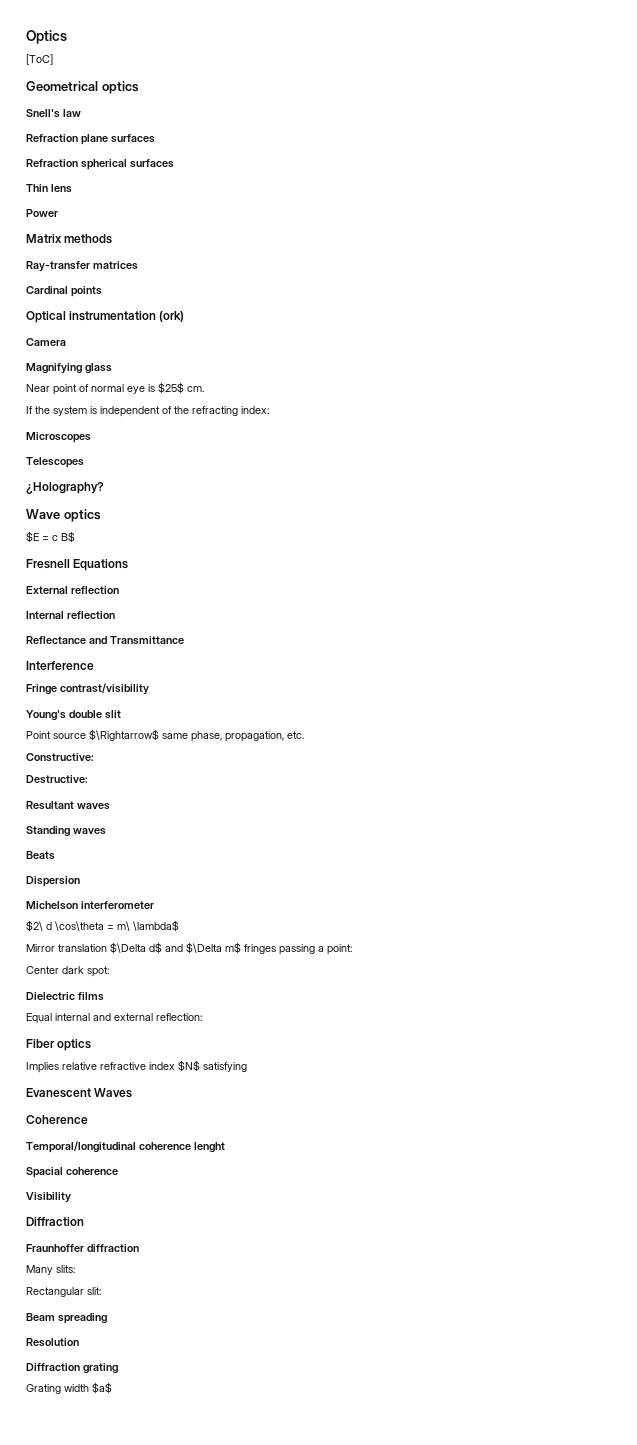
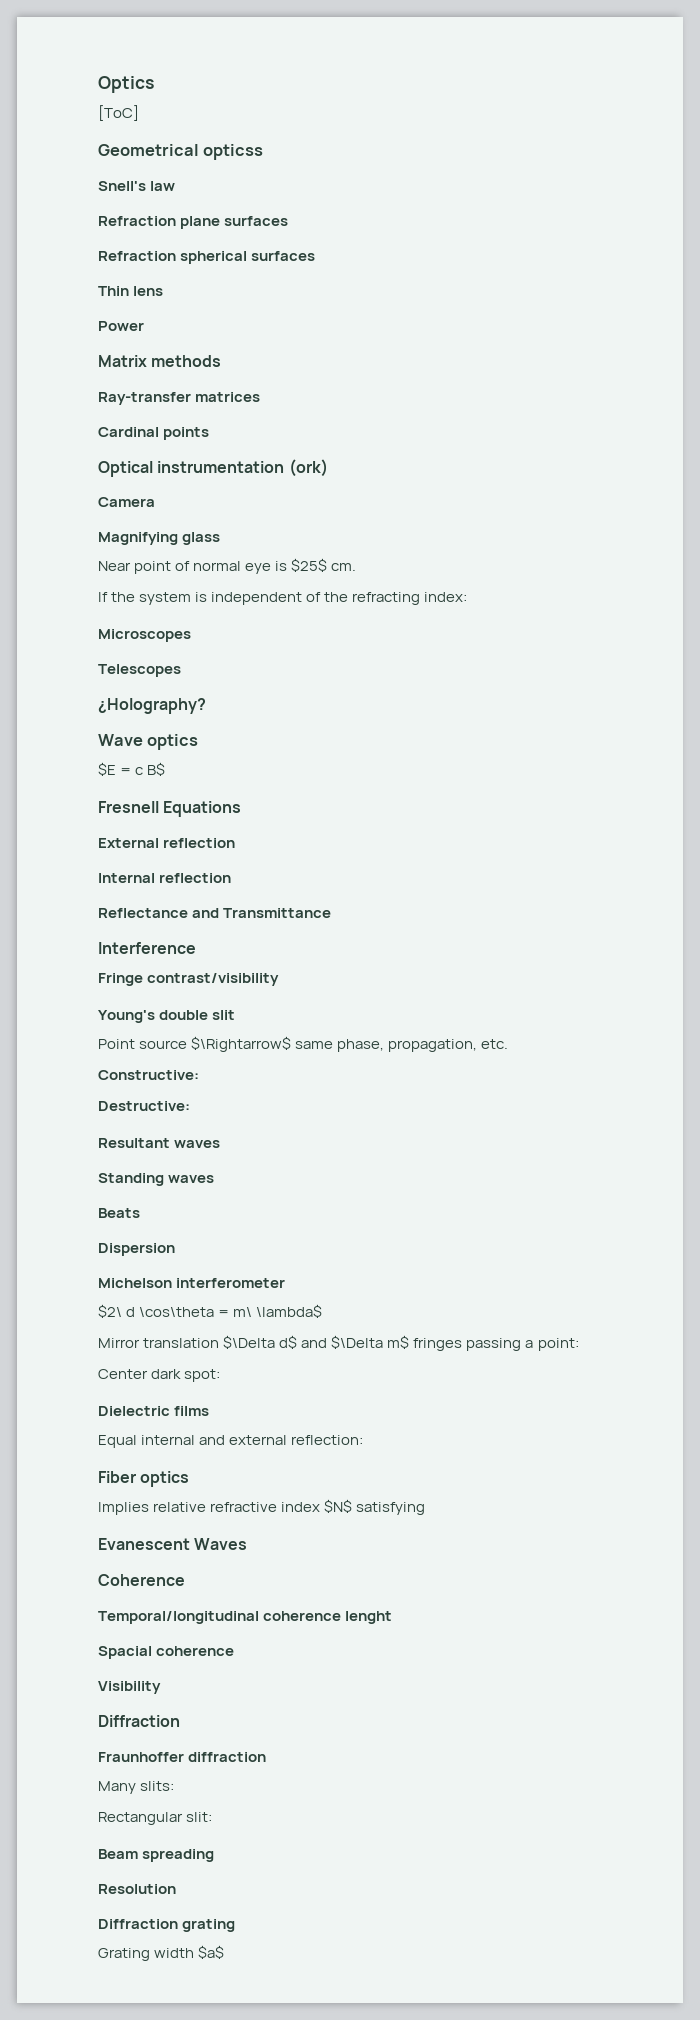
[101,81,139,94] optics -> [203,144,264,160] opticss

